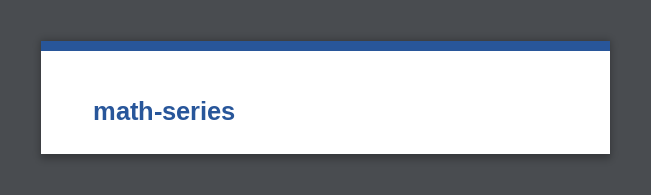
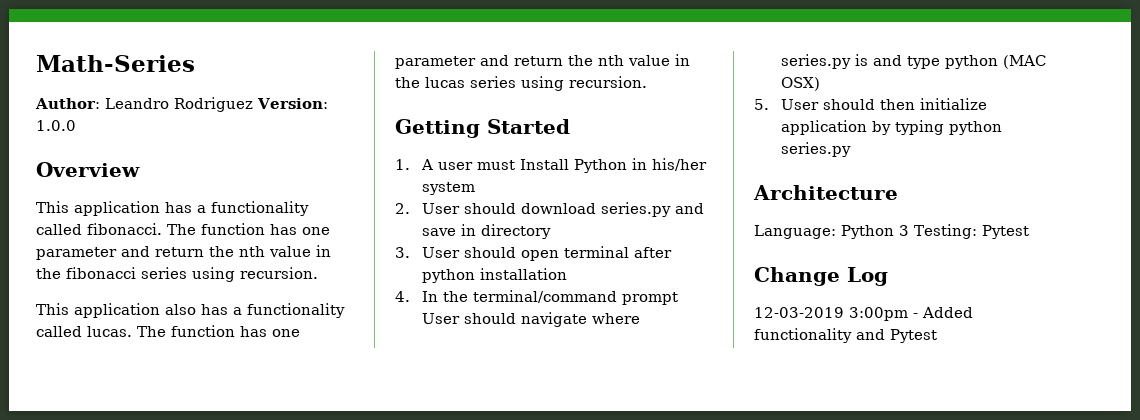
[93,101,235,120] math-series -> [36,55,195,72] [35,97,328,112] [36,120,76,131] [36,162,140,177] [36,201,309,216] [36,223,330,235] [36,245,331,260] [36,267,318,282] [36,303,345,318] [36,325,300,337] [395,54,690,69] [395,76,647,91] [395,119,570,138] [395,158,708,173] [422,182,476,195] [395,202,705,217] [422,224,552,239] [395,246,673,261] [422,268,568,283] [395,290,679,305] [422,312,641,327] [781,54,1047,69] [781,77,821,91] [754,98,988,110] [781,120,1003,135] [781,142,852,157] [753,185,898,200] [754,224,1029,239] [754,267,888,286] [754,307,973,321] [754,328,937,343] Math-Series // Author: Leandro Rodriguez Version: 1.0.0 // Overview // This application has a functionality called fibonacci. The function has one parameter and return the nth value in the fibonacci series using recursion. // This application also has a functionality called lucas. The function has one parameter and return the nth value in the lucas series using recursion. // Getting Started // 1. A user must Install Python in his/her system // 2. User should download series.py and save in directory // 3. User should open terminal after python installation // 4. In the terminal/command prompt User should navigate where series.py is and type python (MAC OSX) // 5. User should then initialize application by typing python series.py // Architecture // Language: Python 3 Testing: Pytest // Change Log // 12-03-2019 3:00pm - Added functionality and Pytest

